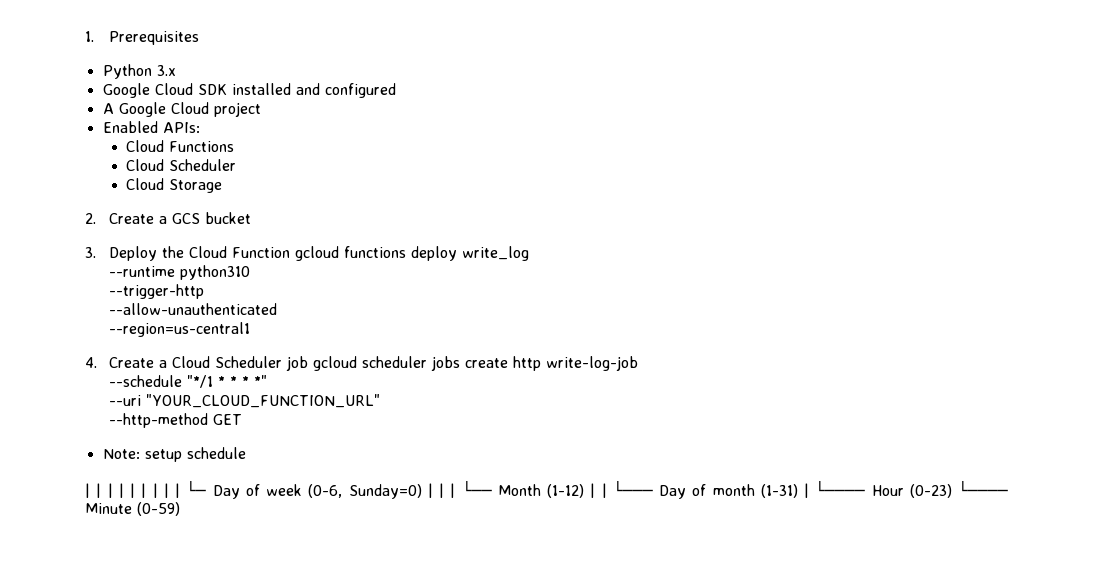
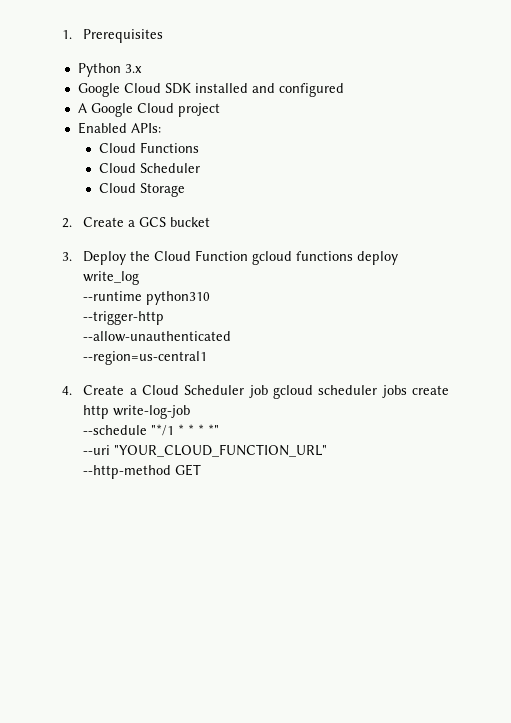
[102,447,246,462] [85,480,1008,499] [85,502,180,516] // Note: setup schedule // | | | | | | | | | └─ Day of week (0-6, Sunday=0) | | | └── Month (1-12) | | └─── Day of month (1-31) | └──── Hour (0-23) └──── Minute (0-59) -> (202, 470) none

